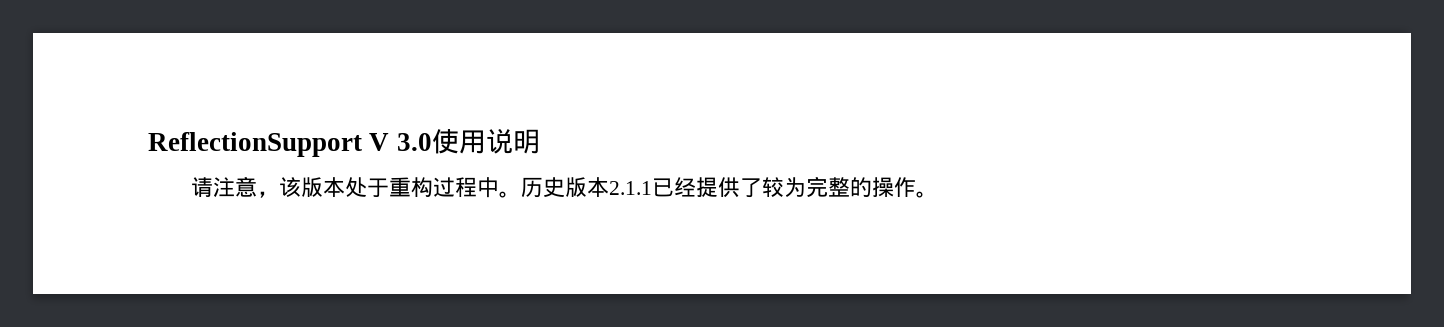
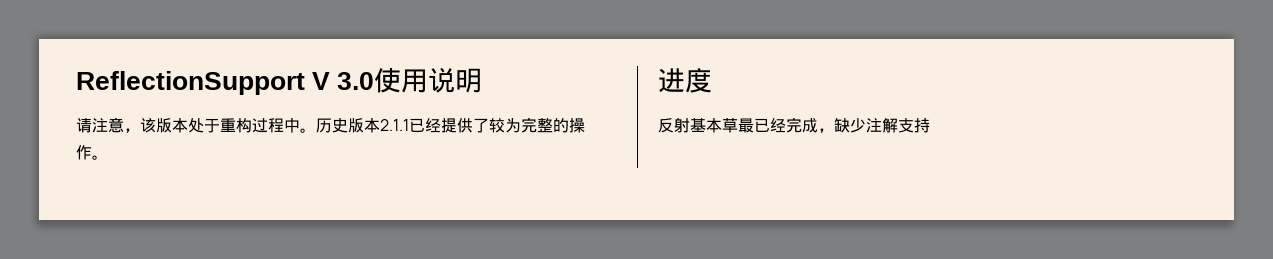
(938, 194) none -> [658,68,712,93] [658,117,930,133] // 进度 // 反射基本草最已经完成，缺少注解支持

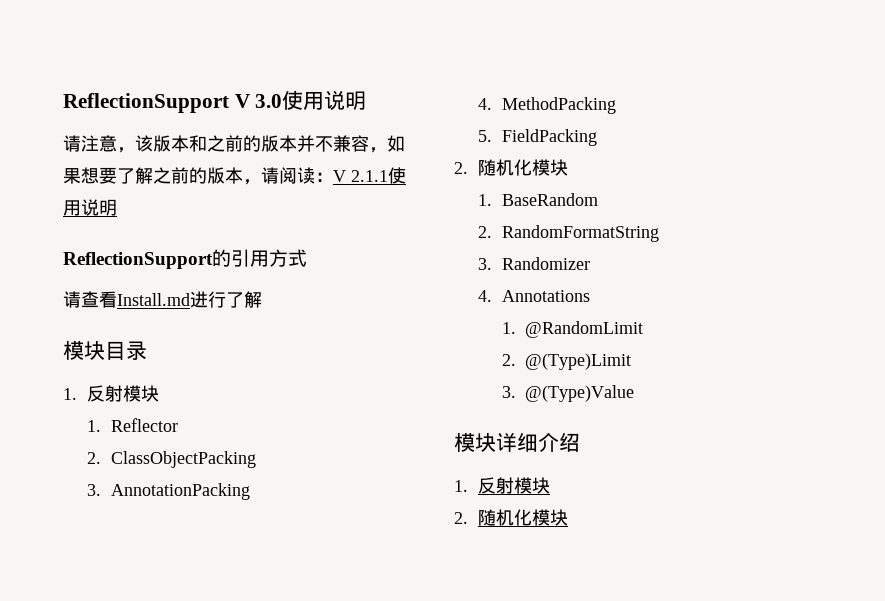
[188,117,585,133] [76,145,108,160] [658,68,712,93] [658,117,930,133] 处于重构过程中。历史版本2.1.1已经提供了较为完整的操作。 // 进度 // 反射基本草最已经完成，缺少注解支持 -> [189,135,405,153] [63,167,406,185] [63,199,117,216] [63,249,307,269] [63,291,262,308] [63,341,147,360] [63,385,159,402] [86,418,178,432] [86,451,256,468] [86,483,250,500] [477,97,616,114] [477,129,597,146] [454,159,568,176] [477,193,598,206] [477,225,659,242] [477,257,590,270] [477,290,590,302] [501,321,644,338] [501,353,632,370] [501,385,635,402] [454,433,580,452] [454,477,550,494] [454,509,568,526] 和之前的版本并不兼容，如果想要了解之前的版本，请阅读：V 2.1.1使用说明 // ReflectionSupport的引用方式 // 请查看Install.md进行了解 // 模块目录 // 1.反射模块 // 1. Reflector // 2. ClassObjectPacking // 3. AnnotationPacking // 4. MethodPacking // 5. FieldPacking // 2.随机化模块 // 1. BaseRandom // 2. RandomFormatString // 3. Randomizer // 4. Annotations // 1. @RandomLimit // 2. @(Type)Limit // 3. @(Type)Value // 模块详细介绍 // 1.反射模块 // 2.随机化模块

